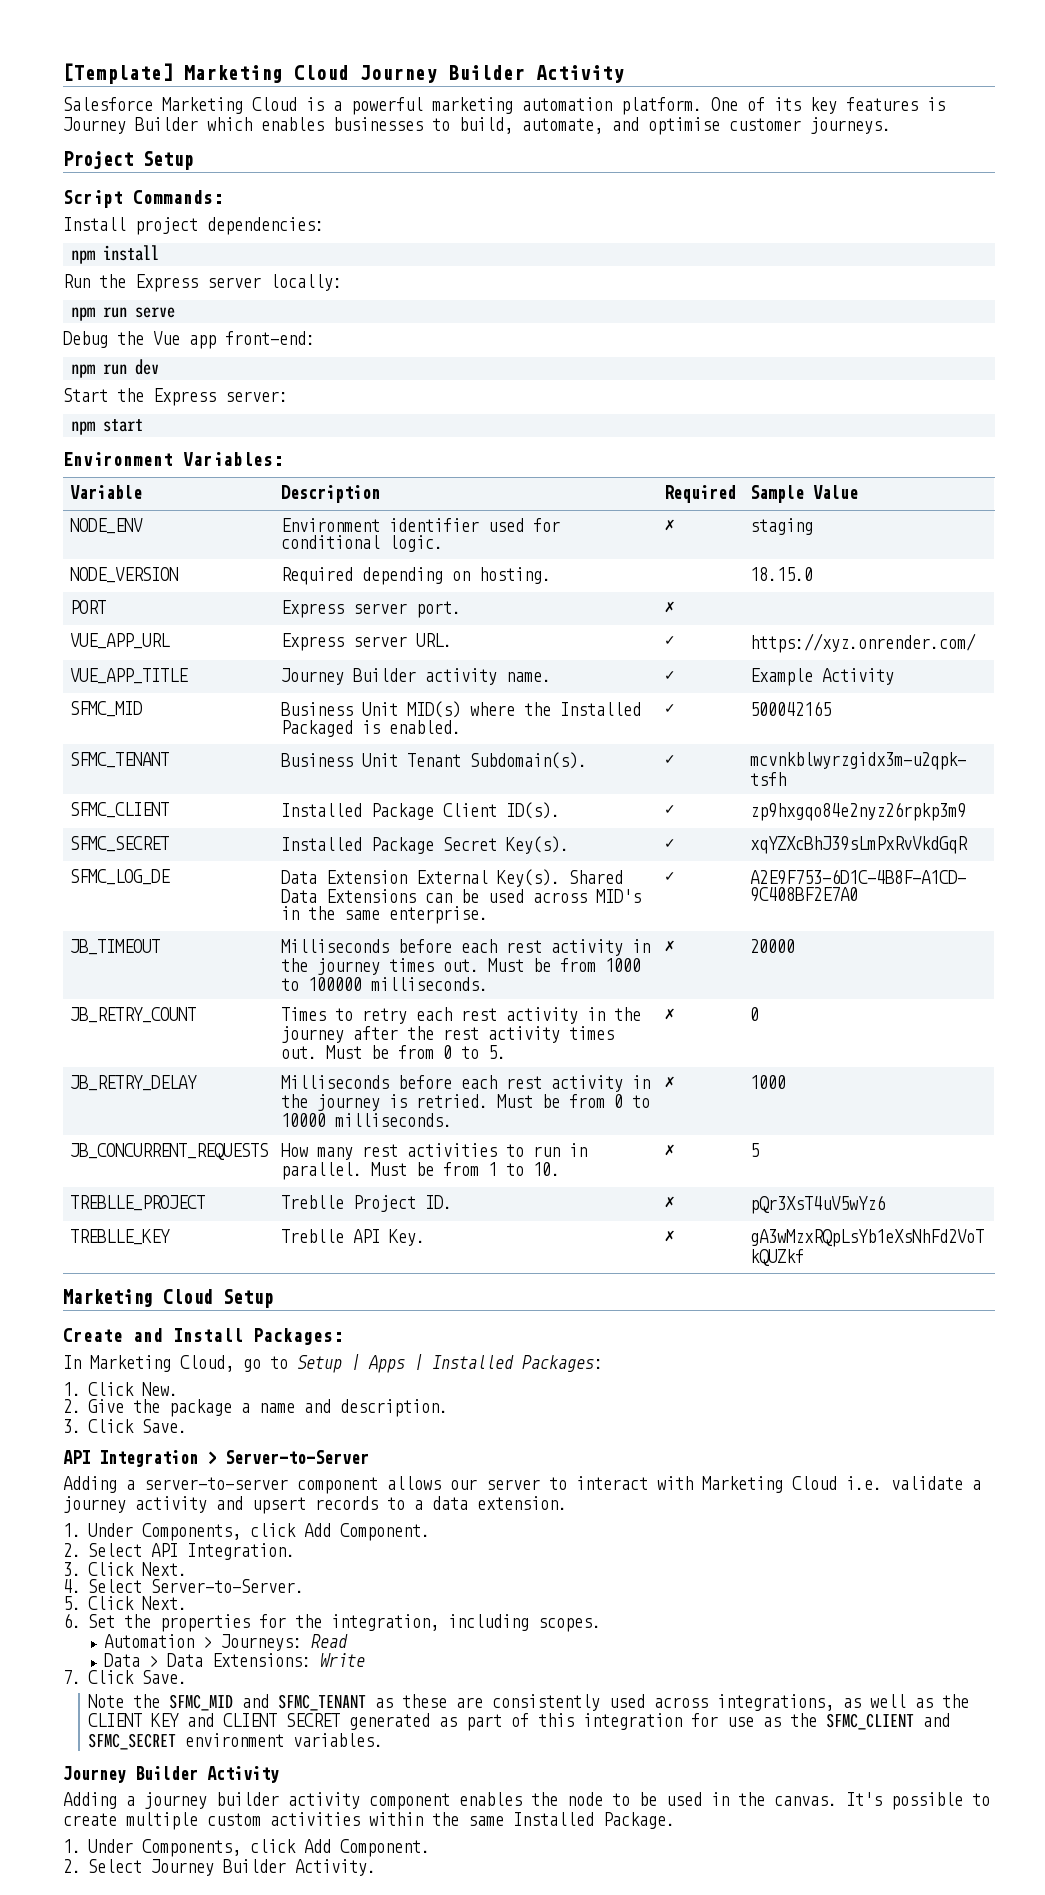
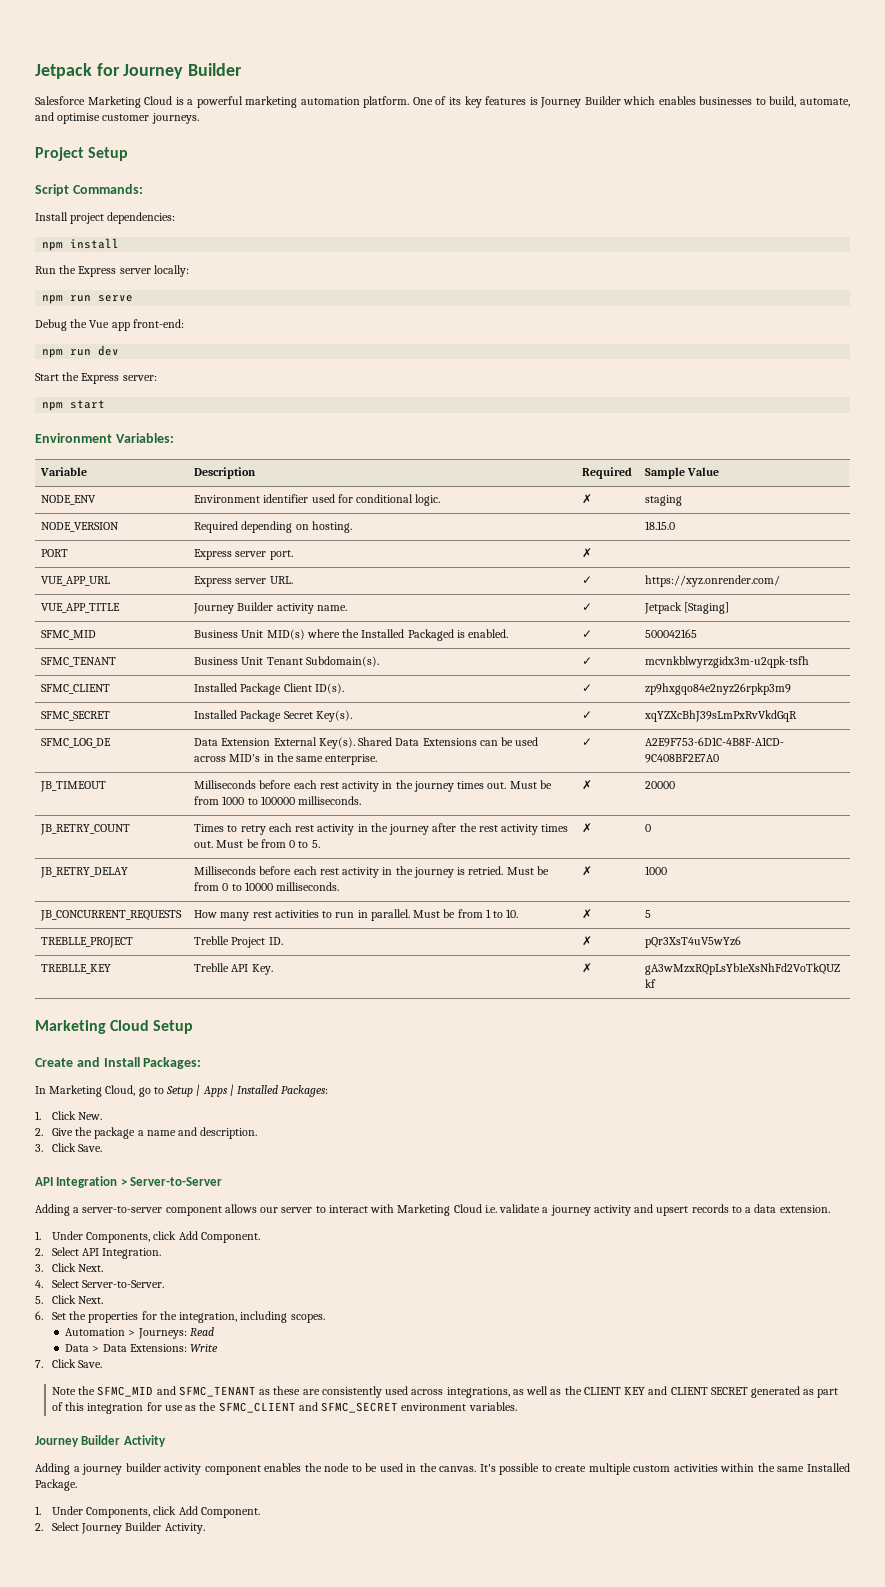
[63,63,624,84] [Template] Marketing Cloud Journey Builder Activity -> [35,63,243,79] Jetpack for Journey Builder
[749,668,894,686] Example Activity -> [644,602,730,614] Jetpack [Staging]

